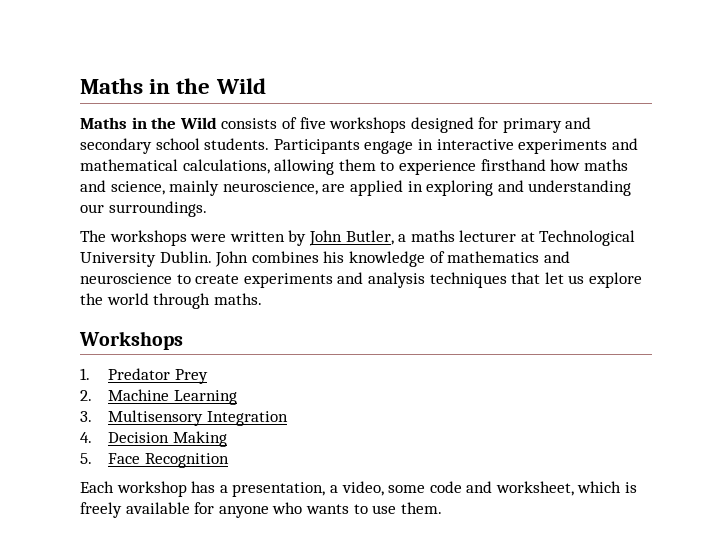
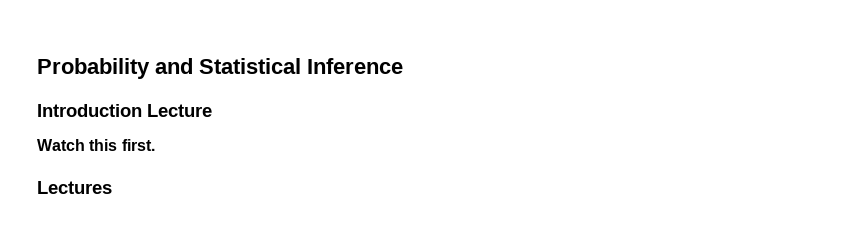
[80,78,266,94] [80,117,592,133] [80,138,638,154] [80,159,628,175] [80,180,632,196] [80,201,207,217] [80,230,636,246] [80,251,570,267] [80,272,642,288] [80,293,262,309] [79,331,183,350] [80,368,208,384] [80,389,237,405] [80,410,288,426] [80,431,227,447] [80,453,229,468] [80,481,638,497] [80,502,442,518] Maths in the Wild // Maths in the Wild consists of five workshops designed for primary and secondary school students. Participants engage in interactive experiments and mathematical calculations, allowing them to experience firsthand how maths and science, mainly neuroscience, are applied in exploring and understanding our surroundings. // The workshops were written by John Butler, a maths lecturer at Technological University Dublin. John combines his knowledge of mathematics and neuroscience to create experiments and analysis techniques that let us explore the world through maths. // Workshops // 1. Predator Prey // 2. Machine Learning // 3. Multisensory Integration // 4. Decision Making // 5. Face Recognition // Each workshop has a presentation, a video, some code and worksheet, which is freely available for anyone who wants to use them. -> [37,58,403,79] [37,104,212,117] [37,139,155,151] [37,181,112,194] Probability and Statistical Inference // Introduction Lecture // Watch this first. // Lectures

